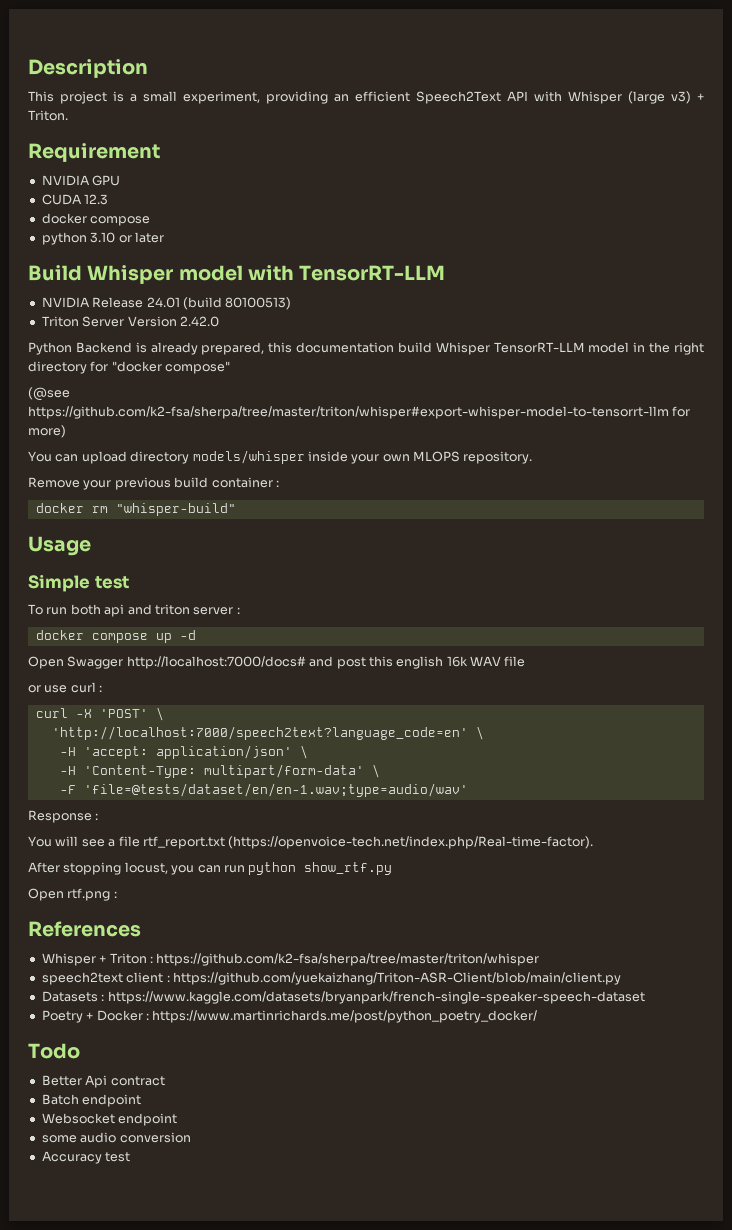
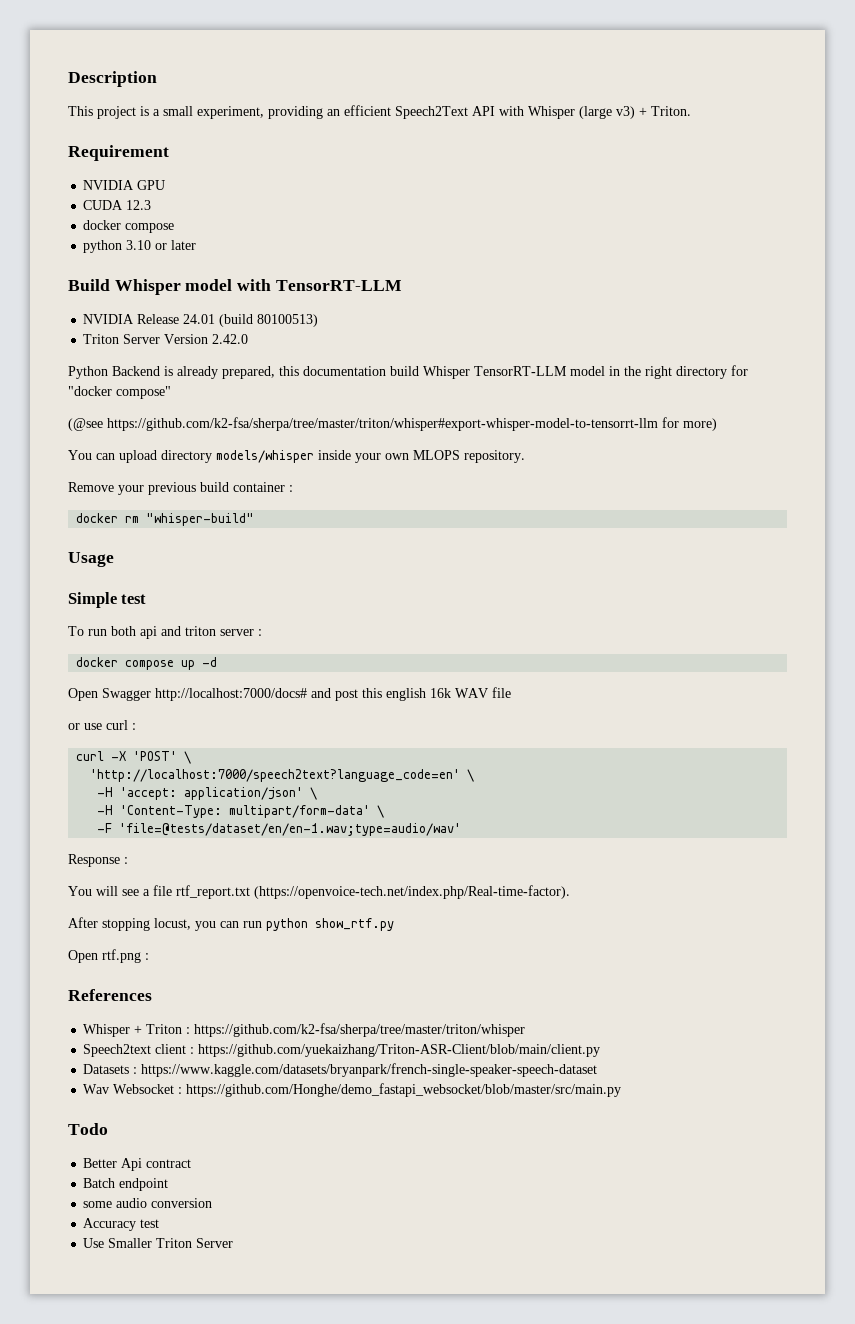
[41,972,123,985] speech2text -> [83,1044,152,1057] Speech2text
[41,1010,538,1023] Poetry + Docker : https://www.martinrichards.me/post/python_poetry_docker/ -> [83,1083,622,1097] Wav Websocket : https://github.com/Honghe/demo_fastapi_websocket/blob/master/src/main.py
[41,1113,178,1126] // Websocket endpoint -> (169, 1184) none
(131, 1157) none -> [83,1238,234,1248] // Use Smaller Triton Server

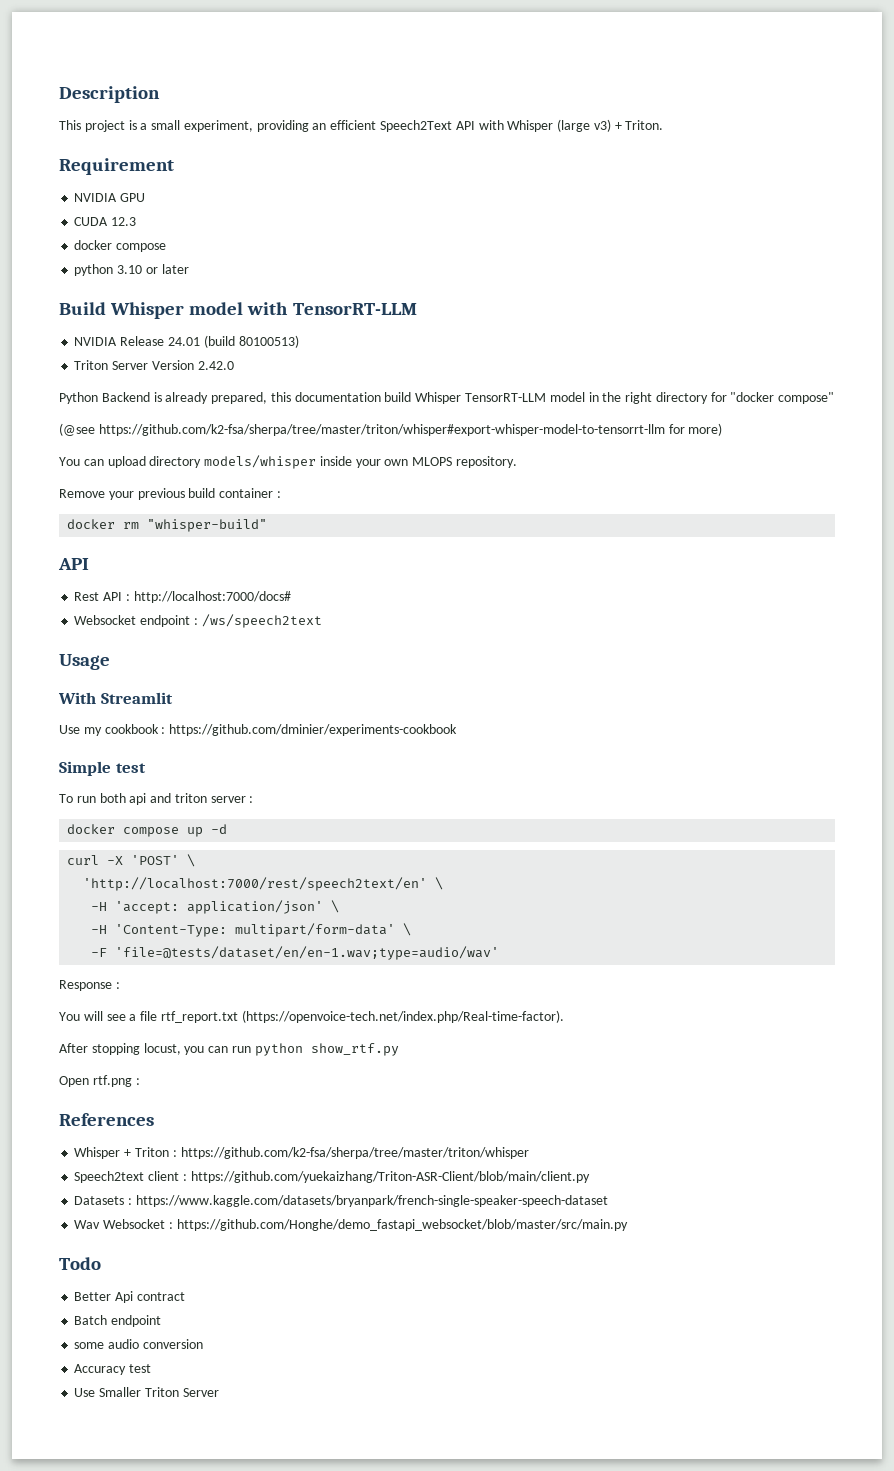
[68,552,114,567] Usage -> [58,558,89,570] [74,591,291,603] [74,614,322,628] [59,654,110,670] [58,692,173,704] [59,724,458,736] API // Rest API : http://localhost:7000/docs# // Websocket endpoint : /ws/speech2text // Usage // With Streamlit // Use my cookbook : https://github.com/dminier/experiments-cookbook
[68,687,511,701] [68,720,136,730] // Open Swagger http://localhost:7000/docs# and post this english 16k WAV file // or use curl : -> (228, 829) none
[90,769,461,782] 'http://localhost:7000/speech2text?language_code=en' -> [83,877,428,891] 'http://localhost:7000/rest/speech2text/en'

